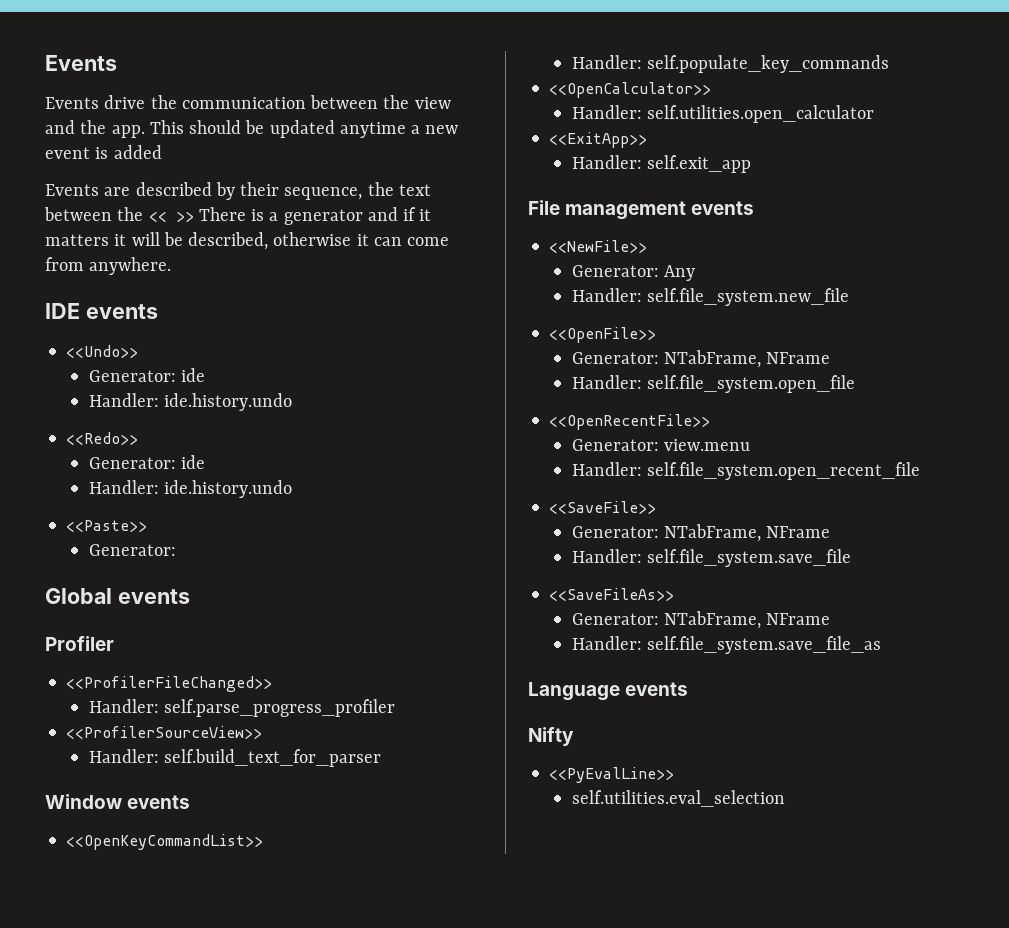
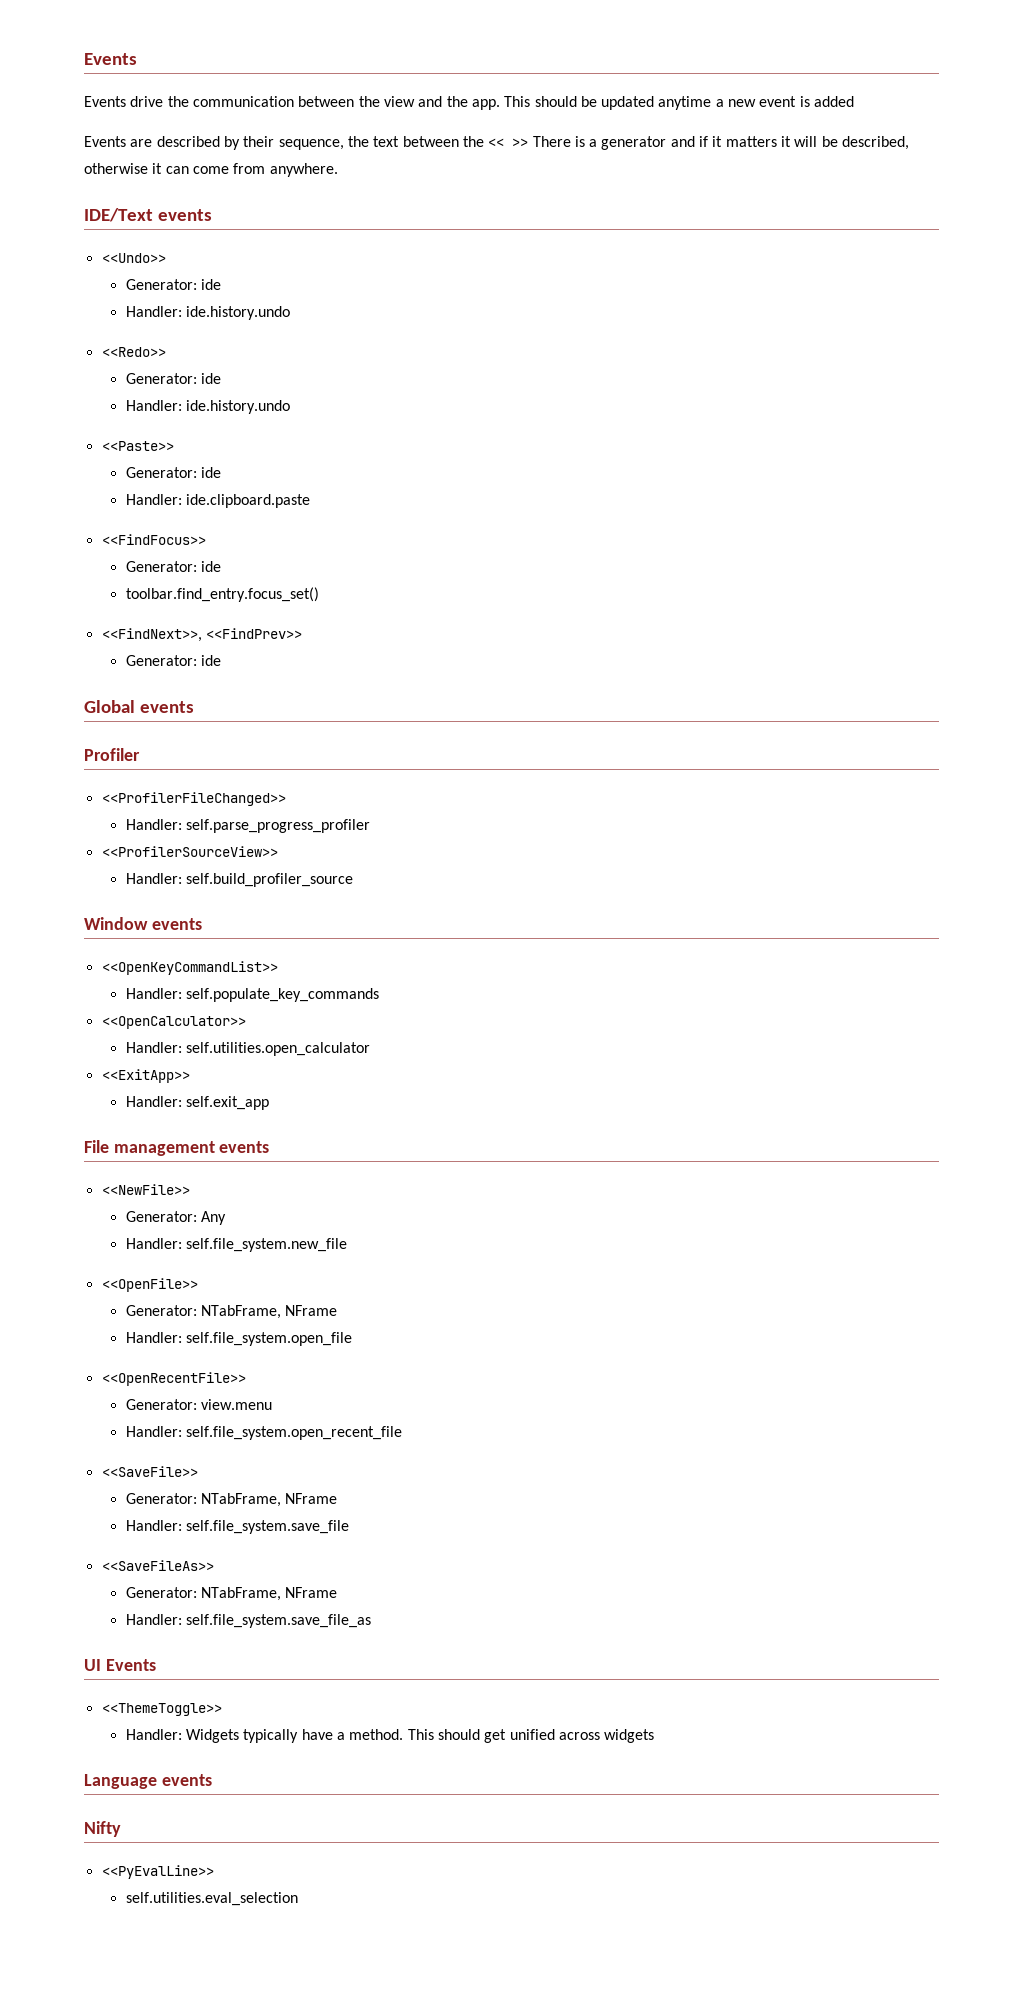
[45,303,80,319] IDE -> [84,208,153,222] IDE/Text
(176, 550) none -> [200,467,221,478] [125,494,310,508] [101,534,206,545] [125,561,221,572] [125,587,319,602] [101,628,302,642] [125,655,221,666] ide // Handler: ide.clipboard.paste // <<FindFocus>> // Generator: ide // toolbar.find_entry.focus_set() // <<FindNext>>, <<FindPrev>> // Generator: ide
[164,749,382,767] self.build_text_for_parser -> [185,873,353,887] self.build_profiler_source
(882, 645) none -> [84,1659,156,1671] [101,1703,222,1716] [125,1729,655,1743] // UI Events // <<ThemeToggle>> // Handler: Widgets typically have a method. This should get unified across widgets

